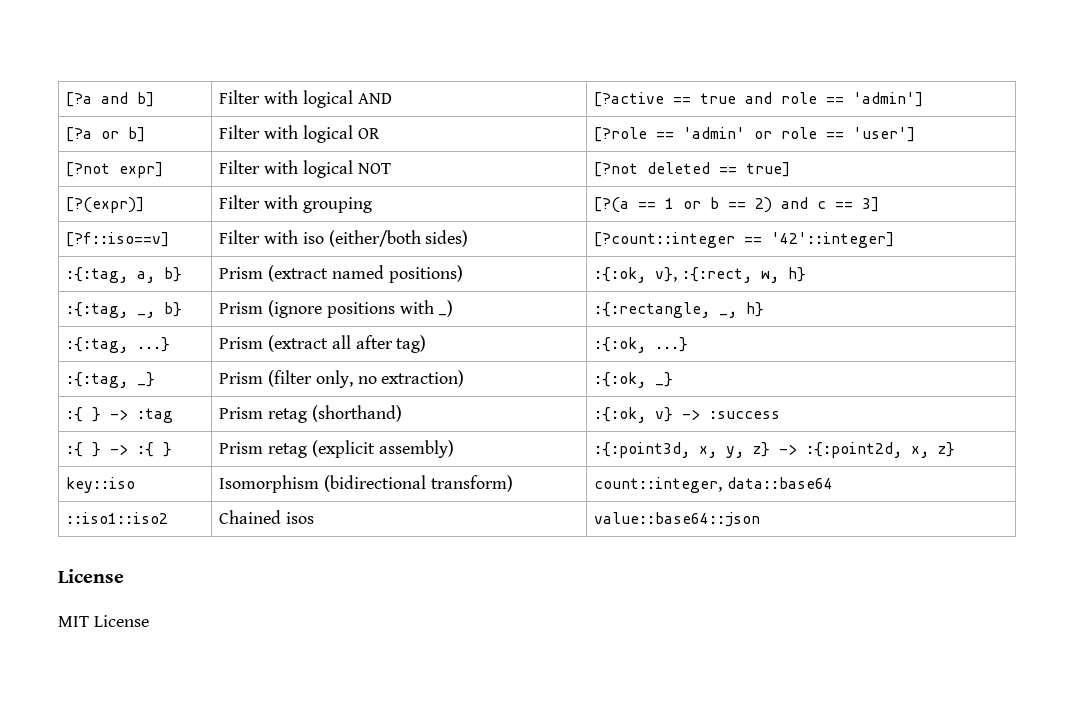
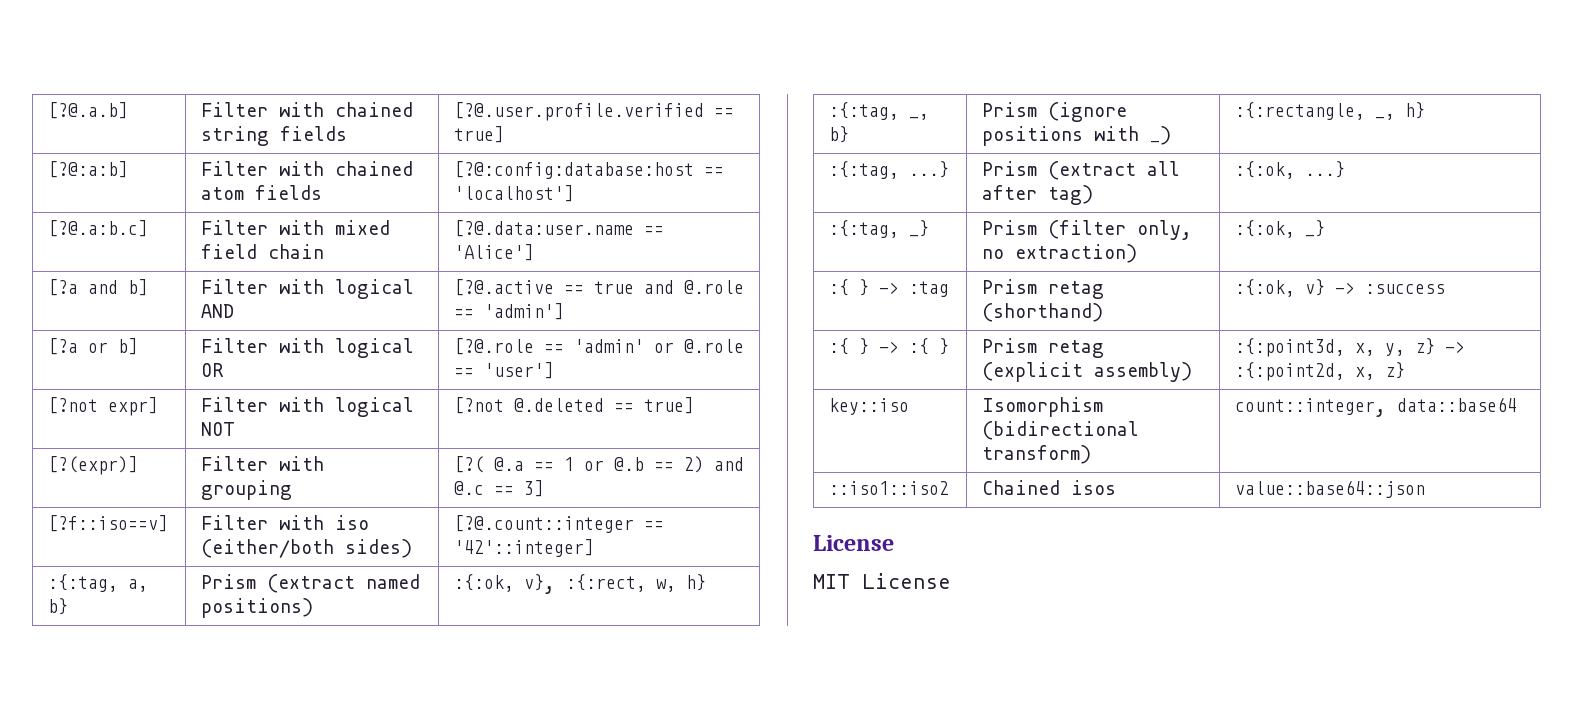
(66, 99) none -> [47,102,128,119] [200,102,413,117] [200,126,347,146] [453,102,734,121] [453,126,504,143] [47,161,128,178] [200,161,413,176] [200,185,322,200] [453,161,724,179] [453,185,574,202] [47,220,148,237] [200,220,390,235] [200,244,324,259] [453,220,664,237] [453,244,534,261] [?@.a.b] | Filter with chained string fields | [?@.user.profile.verified == true] // [?@:a:b] | Filter with chained atom fields | [?@:config:database:host == 'localhost'] // [?@.a:b.c] | Filter with mixed field chain | [?@.data:user.name == 'Alice'] //
[594,92,665,107] [?active -> [453,279,554,296] [?@.active
[781,92,818,104] role -> [683,280,744,294] @.role
[594,127,648,142] [?role -> [453,338,534,355] [?@.role
[781,127,818,139] role -> [683,339,744,353] @.role
[647,162,711,174] deleted -> [513,398,604,412] @.deleted
[594,197,630,213] [?(a -> [453,456,524,473] [?( @.a
[710,197,720,209] b -> [613,457,644,471] @.b
[817,201,827,209] c -> [453,481,484,495] @.c
[594,232,736,248] [?count::integer -> [453,515,634,533] [?@.count::integer

